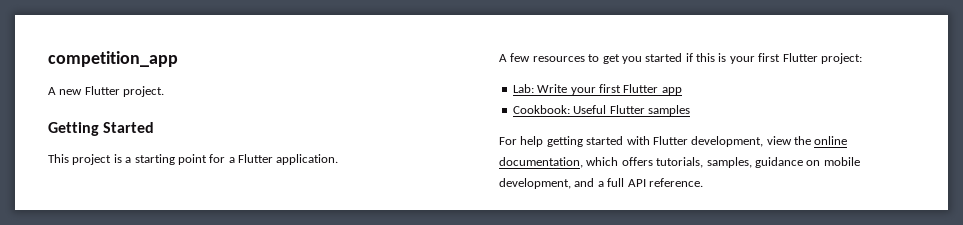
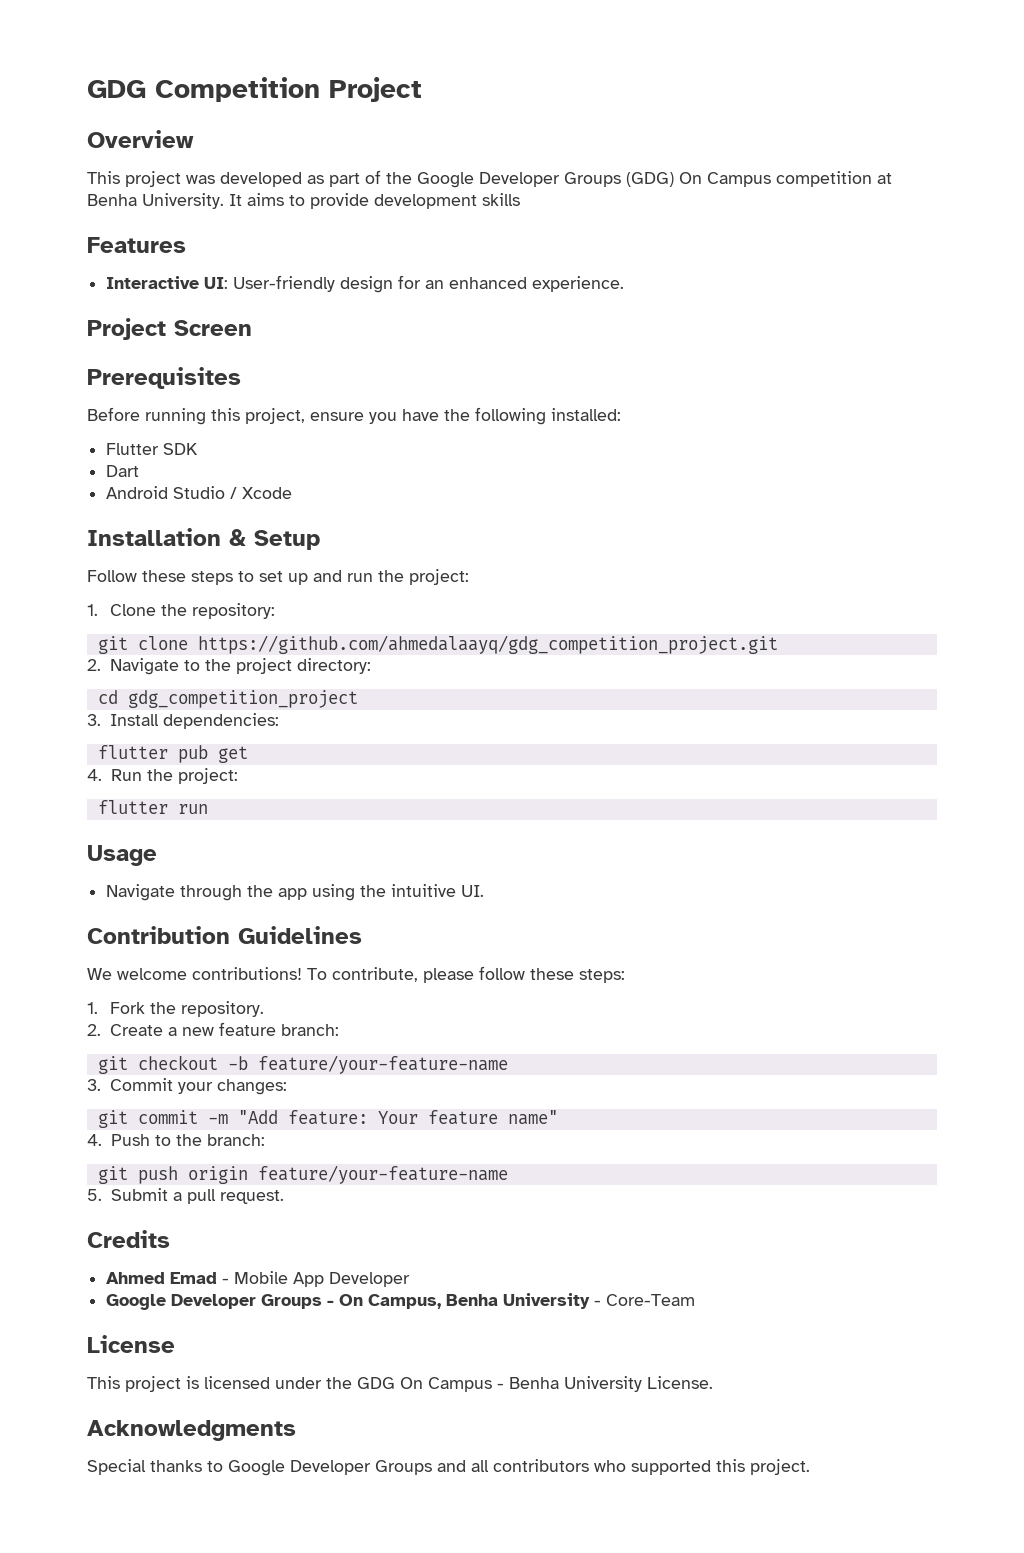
[48,51,178,67] [48,86,165,97] [48,122,155,136] [48,154,339,165] [499,53,862,64] [512,84,682,95] [512,105,690,116] [499,136,848,147] [499,157,860,168] [499,178,703,189] competition_app // A new Flutter project. // Getting Started // This project is a starting point for a Flutter application. // A few resources to get you started if this is your first Flutter project: // Lab: Write your first Flutter app // Cookbook: Useful Flutter samples // For help getting started with Flutter development, view the online documentation, which offers tutorials, samples, guidance on mobile development, and a full API reference. -> [87,77,422,102] [87,130,194,148] [87,170,892,188] [87,193,520,209] [87,237,186,253] [106,275,625,293] [87,318,252,340] [87,367,241,389] [87,407,621,425] [106,443,199,455] [106,465,140,477] [106,486,293,499] [87,528,320,550] [87,569,469,585] [87,603,275,619] [97,635,778,654] [87,658,371,675] [97,690,358,708] [87,713,279,729] [97,745,248,763] [87,768,238,784] [97,800,208,814] [87,845,157,866] [106,884,485,901] [87,926,362,944] [87,966,625,983] [87,1001,264,1017] [87,1022,339,1036] [97,1055,508,1074] [87,1078,287,1095] [97,1110,558,1128] [87,1134,265,1146] [97,1165,508,1184] [87,1188,284,1204] [87,1230,170,1248] [106,1271,411,1287] [106,1293,696,1310] [87,1335,175,1353] [87,1376,713,1392] [87,1420,296,1441] [87,1459,810,1476] GDG Competition Project // Overview // This project was developed as part of the Google Developer Groups (GDG) On Campus competition at Benha University. It aims to provide development skills // Features // Interactive UI: User-friendly design for an enhanced experience. // Project Screen // Prerequisites // Before running this project, ensure you have the following installed: // Flutter SDK // Dart // Android Studio / Xcode // Installation & Setup // Follow these steps to set up and run the project: // 1. Clone the repository: // git clone https://github.com/ahmedalaayq/gdg_competition_project.git // 2. Navigate to the project directory: // cd gdg_competition_project // 3. Install dependencies: // flutter pub get // 4. Run the project: // flutter run // Usage // Navigate through the app using the intuitive UI. // Contribution Guidelines // We welcome contributions! To contribute, please follow these steps: // 1. Fork the repository. // 2. Create a new feature branch: // git checkout -b feature/your-feature-name // 3. Commit your changes: // git commit -m "Add feature: Your feature name" // 4. Push to the branch: // git push origin feature/your-feature-name // 5. Submit a pull request. // Credits // Ahmed Emad - Mobile App Developer // Google Developer Groups - On Campus, Benha University - Core-Team // License // This project is licensed under the GDG On Campus - Benha University License. // Acknowledgments // Special thanks to Google Developer Groups and all contributors who supported this project.

